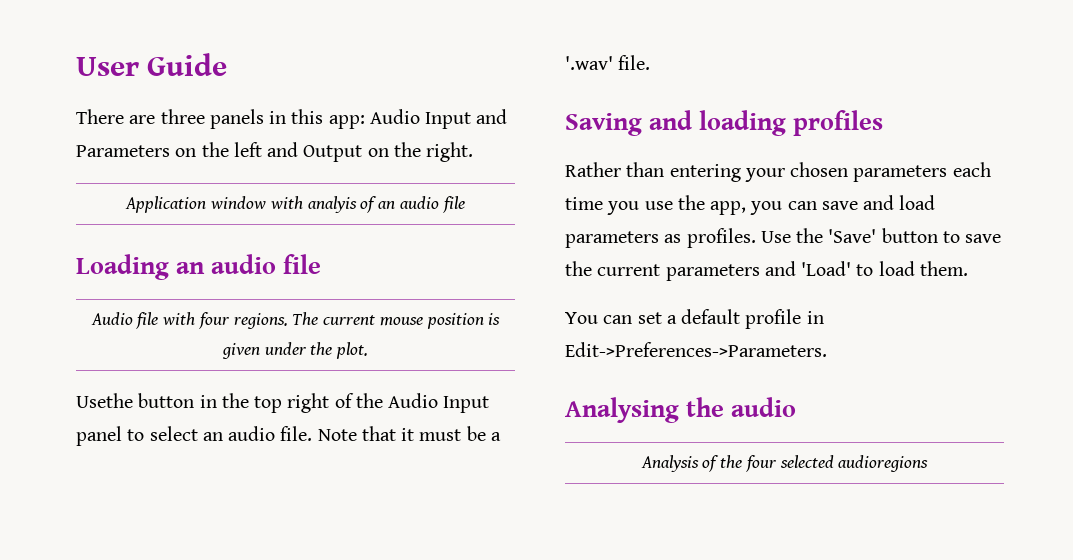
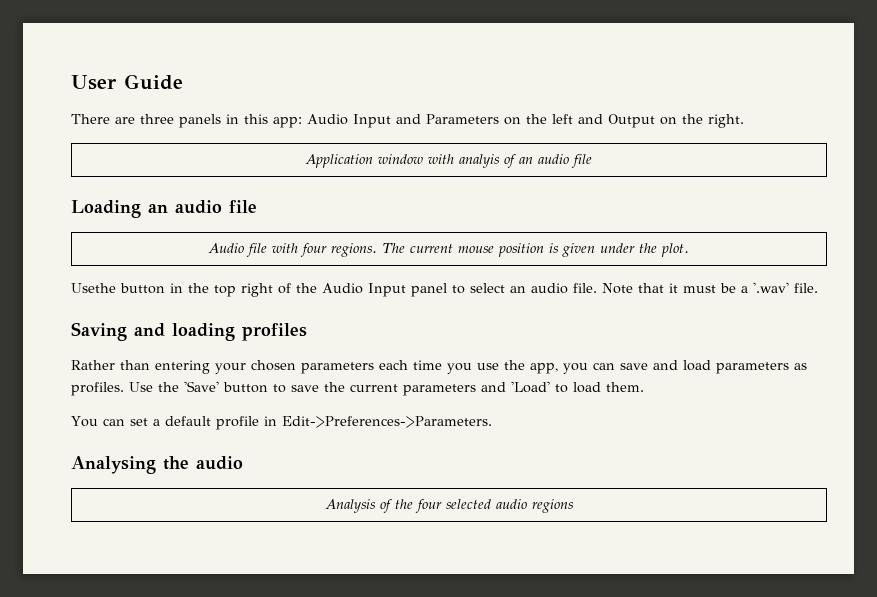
[838,455,929,472] audioregions -> [495,499,574,513] audio regions

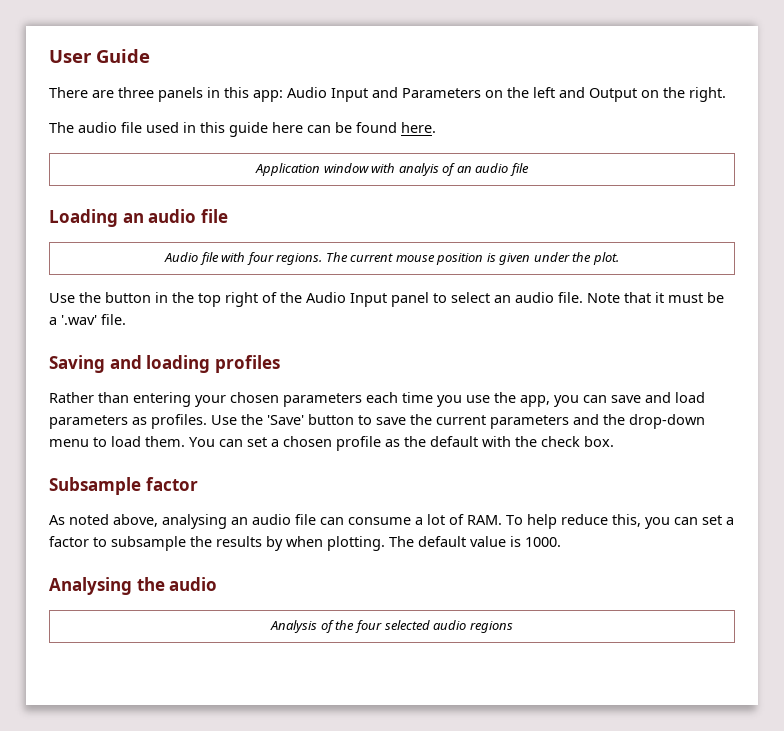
(744, 121) none -> [49,122,436,137] // The audio file used in this guide here can be found here.
[71,283,116,293] Usethe -> [49,292,101,303] Use the
[511,381,550,393] 'Load' -> [603,414,705,429] [49,439,89,447] the drop-down menu
(644, 387) // -> (185, 441) none
[164,416,492,430] default profile in Edit->Preferences->Parameters. -> [283,436,614,451] [49,477,198,495] [49,514,734,529] [49,536,561,551] chosen profile as the default with the check box. // Subsample factor // As noted above, analysing an audio file can consume a lot of RAM. To help reduce this, you can set a factor to subsample the results by when plotting. The default value is 1000.

